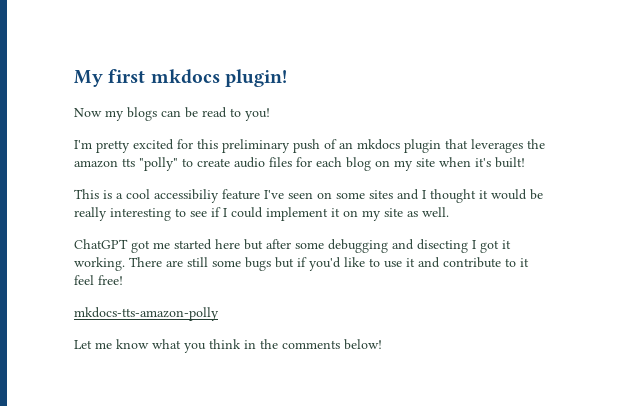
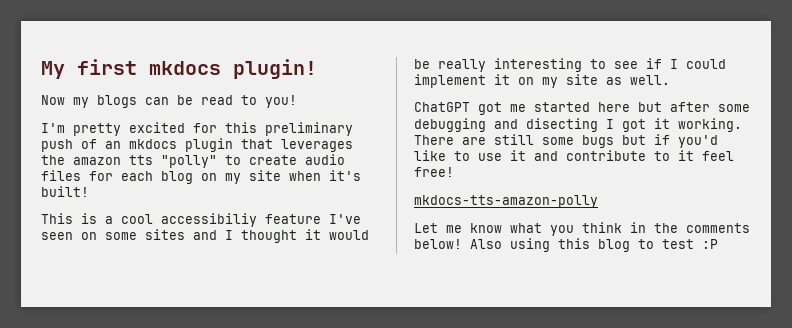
(382, 344) none -> [470,238,718,252] Also using this blog to test :P

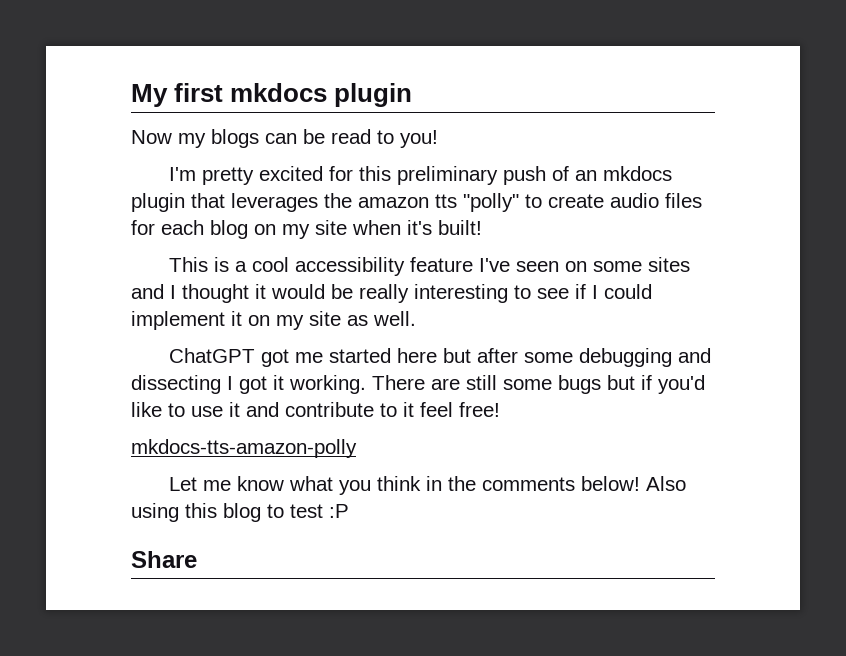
[233,59,317,79] plugin! -> [334,83,413,107] plugin
[161,213,257,227] accessibiliy -> [294,257,405,276] accessibility
[526,118,598,132] disecting -> [131,375,221,394] dissecting
(718, 244) none -> [131,551,197,568] // Share

